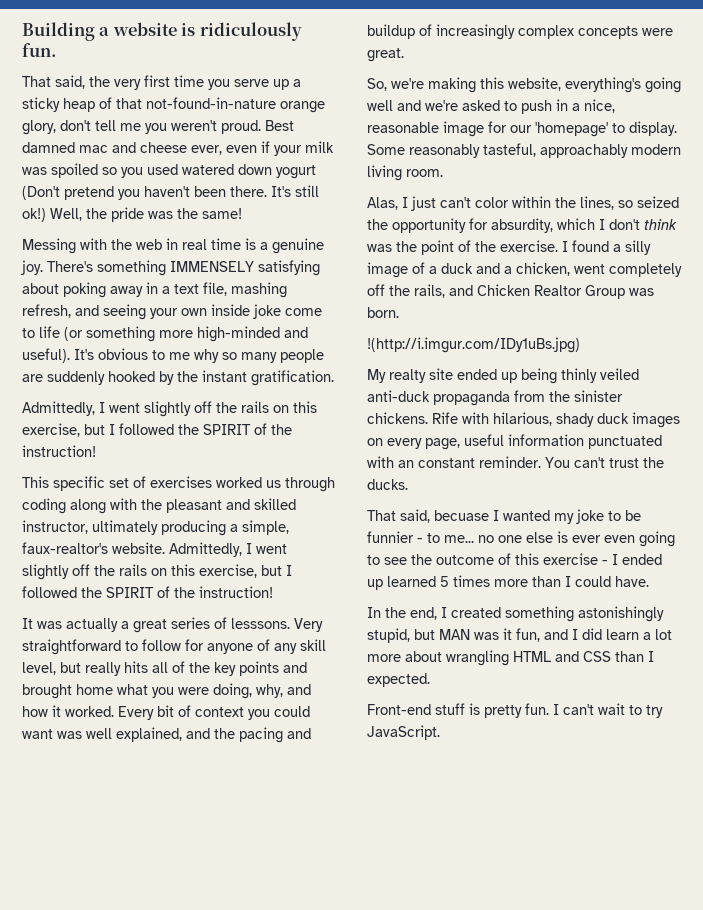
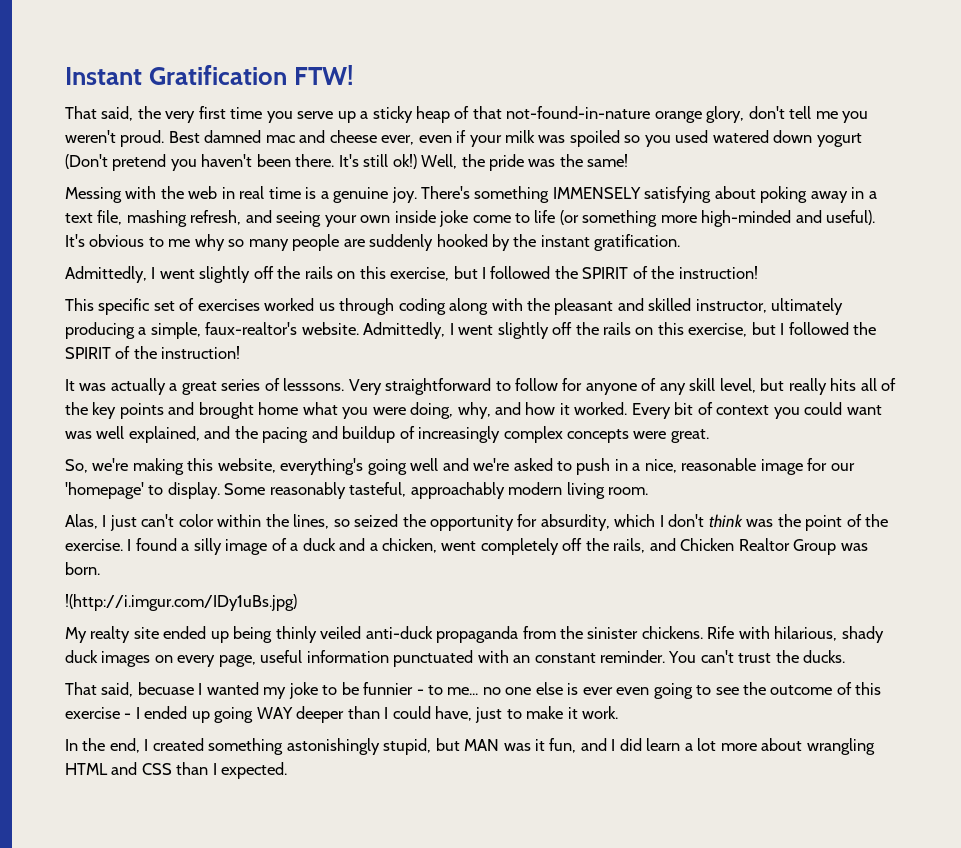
[22,22,302,41] [22,43,57,57] Building a website is ridiculously fun. -> [65,65,355,85] Instant Gratification FTW!
[387,575,649,587] learned 5 times more than I could have. -> [214,706,619,723] going WAY deeper than I could have, just to make it work.
[367,703,663,718] [367,725,440,740] // Front-end stuff is pretty fun. I can't wait to try JavaScript. -> (288, 770) none

